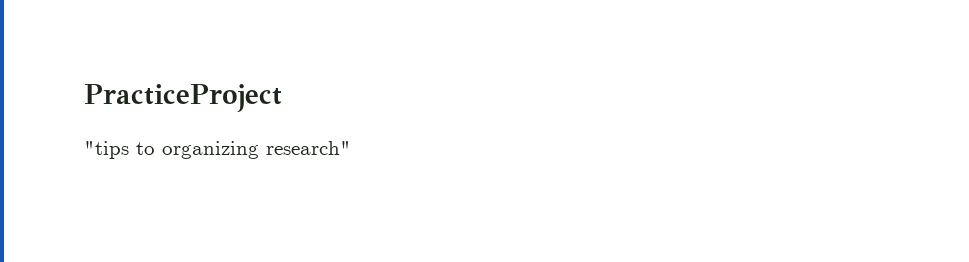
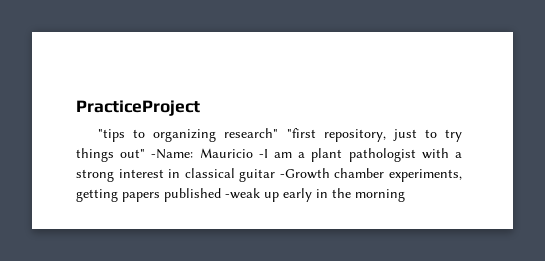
(351, 148) none -> [286,128,463,142] [76,148,462,162] [76,168,462,182] [76,188,405,202] "first repository, just to try things out" -Name: Mauricio -I am a plant pathologist with a strong interest in classical guitar -Growth chamber experiments, getting papers published -weak up early in the morning

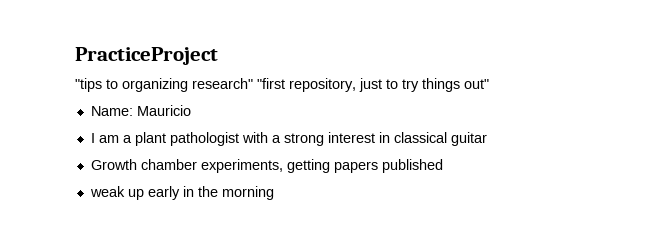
[151,149,194,159] -Name: -> [90,106,133,116] // Name:
[258,149,268,158] -I -> [90,133,95,143] // I
[279,168,330,179] -Growth -> [90,159,137,170] // Growth
[225,188,260,199] -weak -> [89,186,125,197] // weak

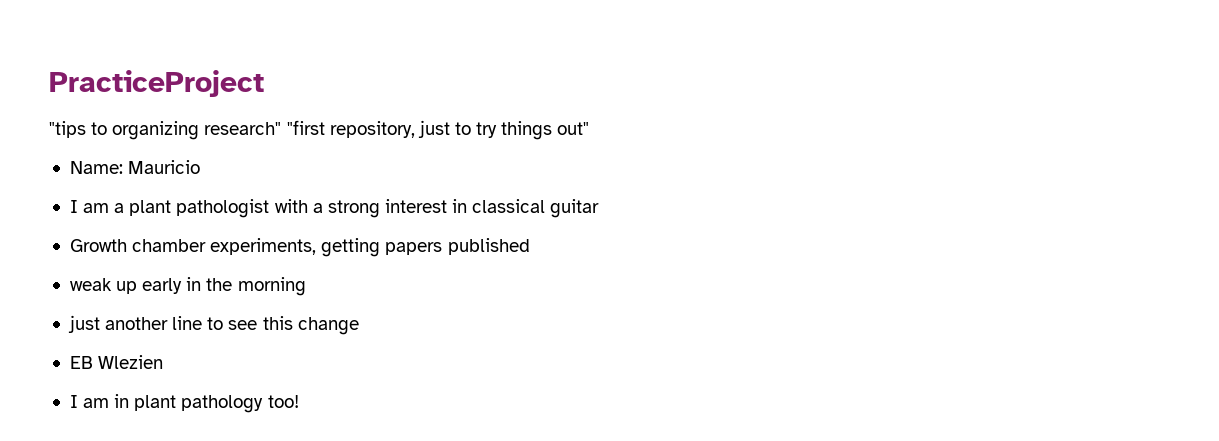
(274, 193) none -> [67,315,359,335] [69,355,164,369] [69,394,299,413] // just another line to see this change // EB Wlezien // I am in plant pathology too!

